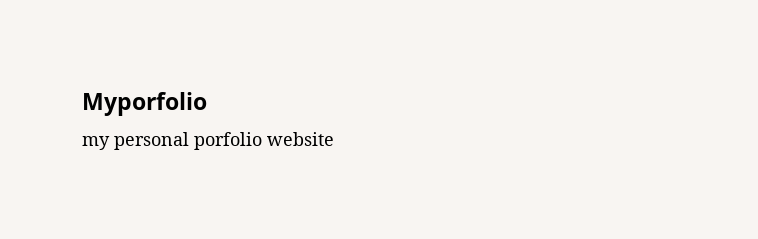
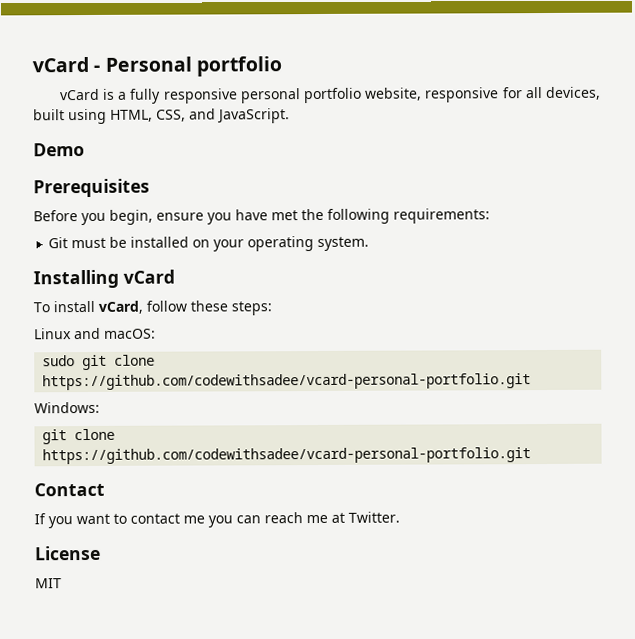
[82,92,207,116] [82,132,334,150] Myporfolio // my personal porfolio website -> [32,56,282,77] [58,86,601,104] [33,108,290,125] [33,143,85,157] [33,178,150,198] [33,208,490,226] [48,236,370,252] [33,269,175,289] [33,300,272,316] [34,327,156,340] [42,354,156,371] [42,373,532,391] [34,401,100,414] [42,428,116,445] [42,447,532,465] [34,482,105,497] [34,511,400,529] [34,545,101,561] [35,578,62,589] vCard - Personal portfolio // vCard is a fully responsive personal portfolio website, responsive for all devices, built using HTML, CSS, and JavaScript. // Demo // Prerequisites // Before you begin, ensure you have met the following requirements: // Git must be installed on your operating system. // Installing vCard // To install vCard, follow these steps: // Linux and macOS: // sudo git clone https://github.com/codewithsadee/vcard-personal-portfolio.git // Windows: // git clone https://github.com/codewithsadee/vcard-personal-portfolio.git // Contact // If you want to contact me you can reach me at Twitter. // License // MIT

